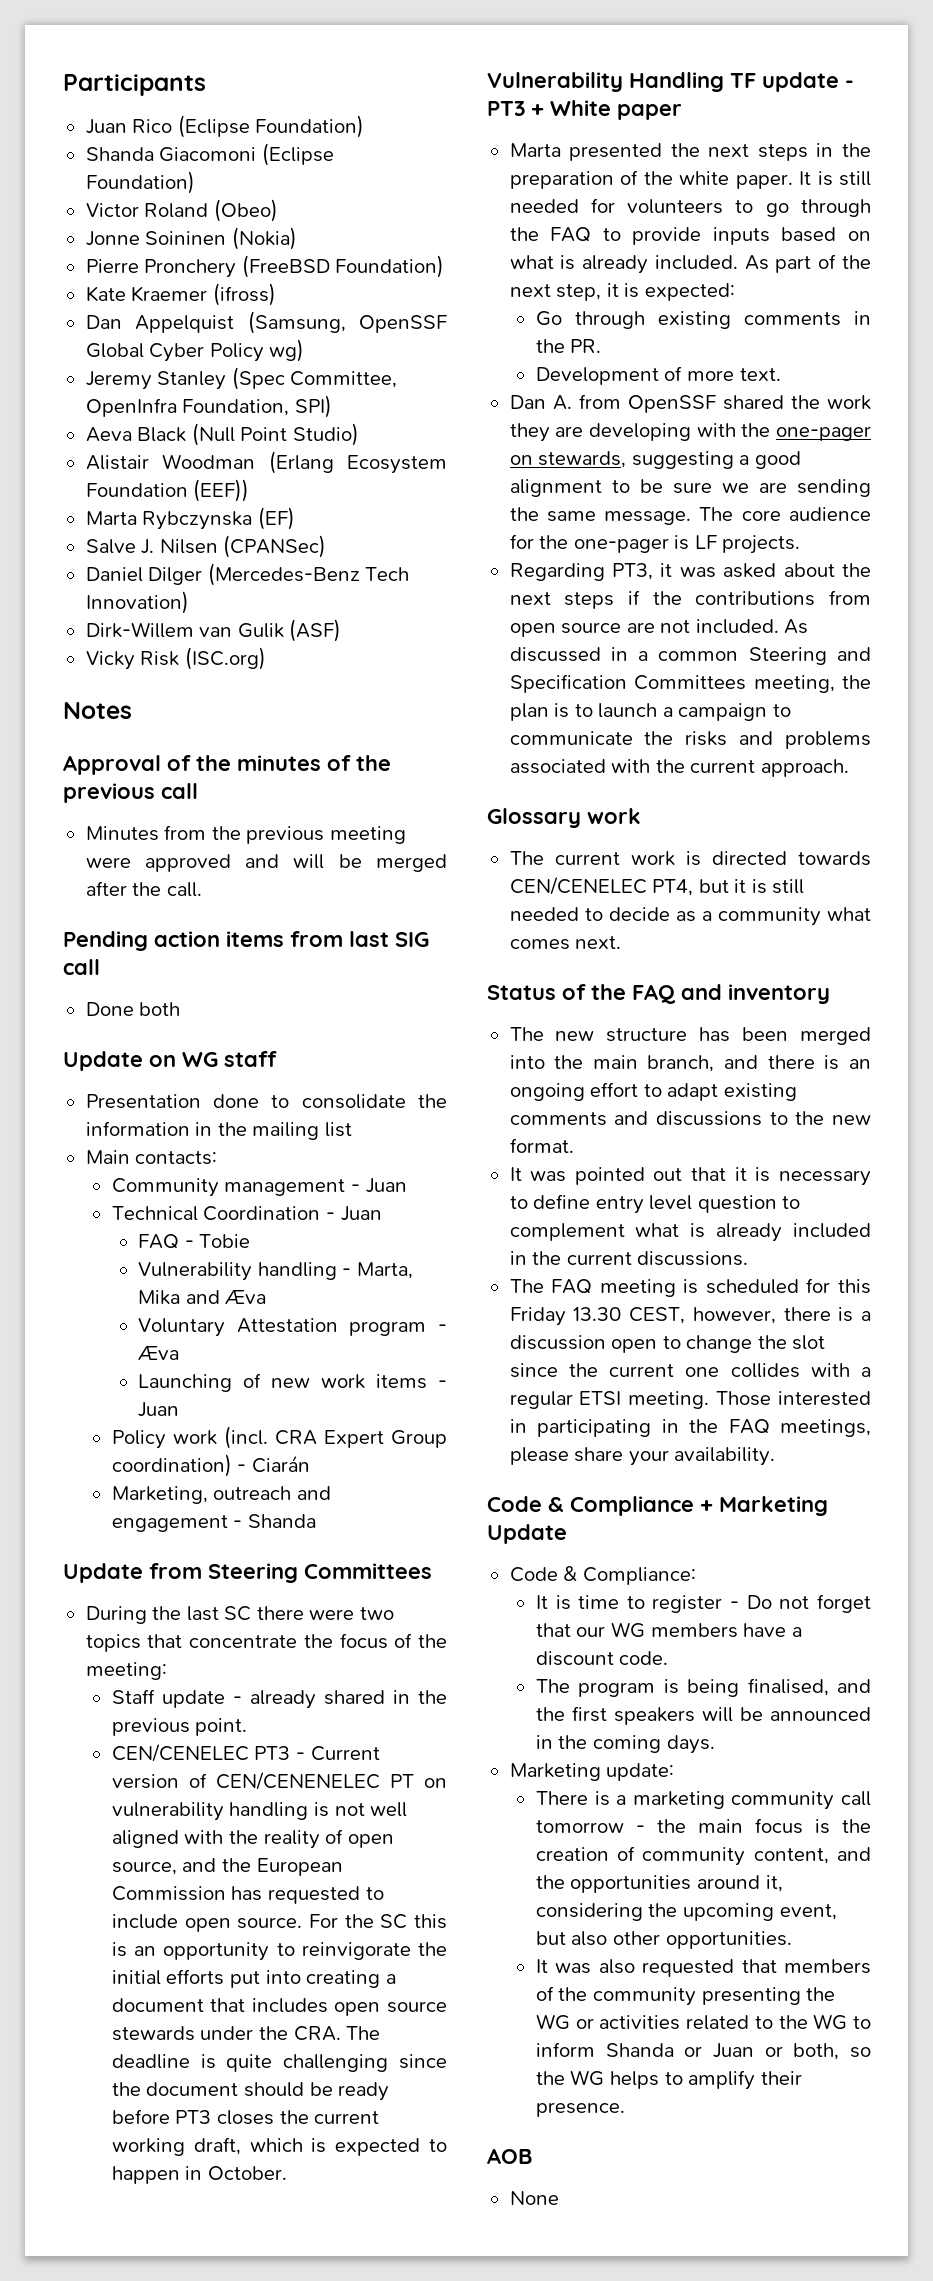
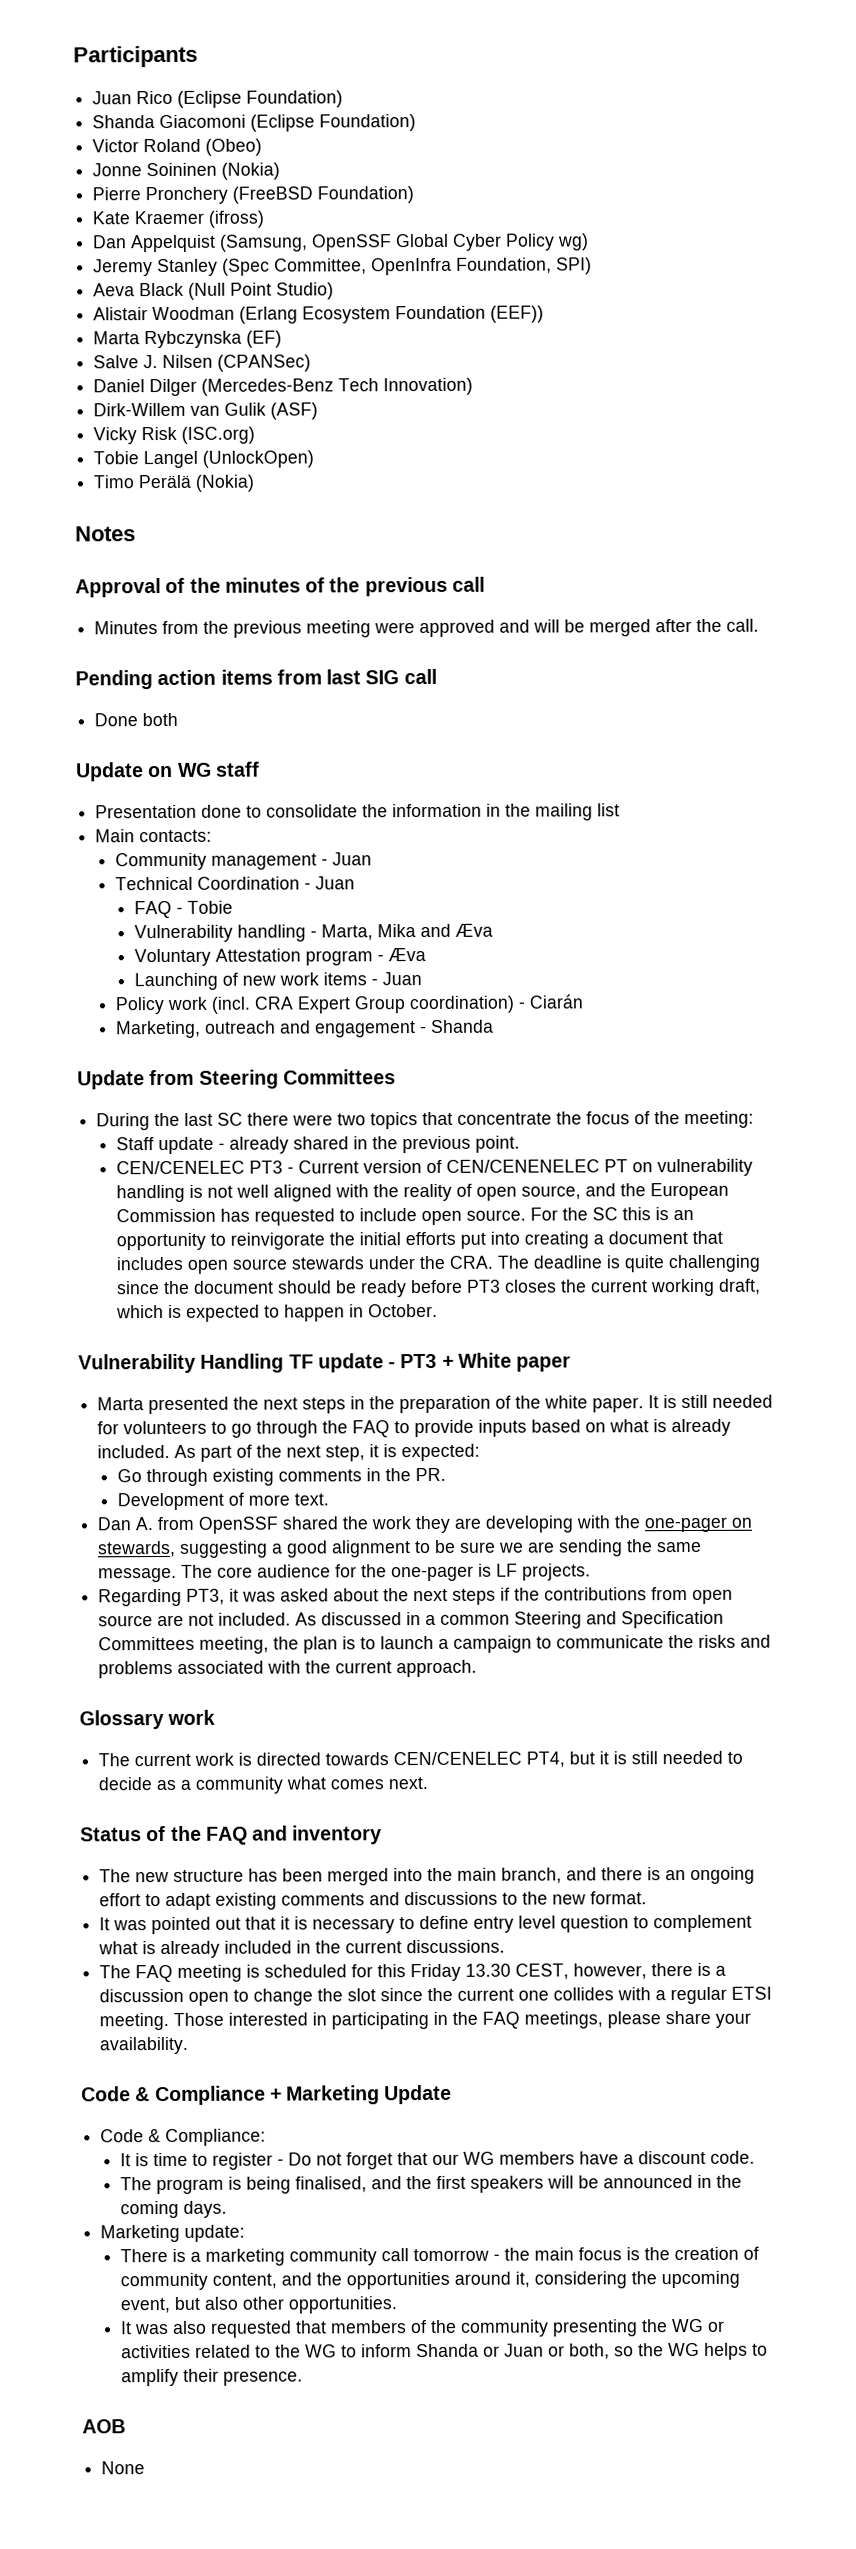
(266, 658) none -> [93,450,315,469] [93,474,255,492] // Tobie Langel (UnlockOpen) // Timo Perälä (Nokia)

